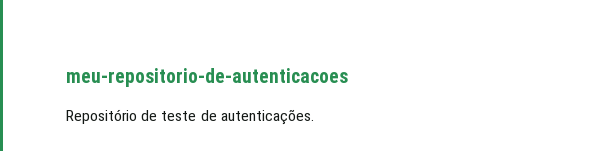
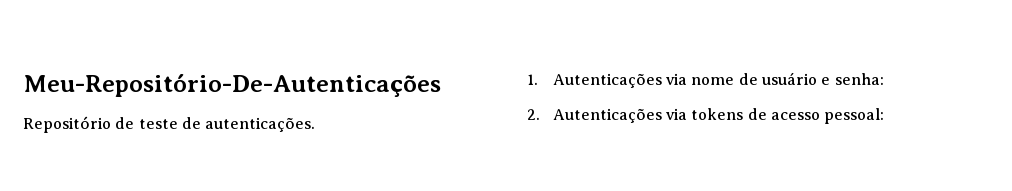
[66,68,348,87] meu-repositorio-de-autenticacoes -> [23,73,441,97] Meu-Repositório-De-Autenticações
(314, 117) none -> [527,72,884,88] [527,108,885,124] // 1. Autenticações via nome de usuário e senha: // 2. Autenticações via tokens de acesso pessoal:

